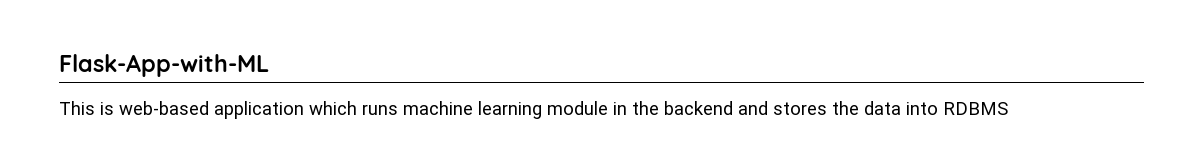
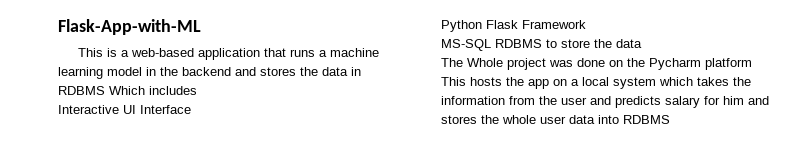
(114, 108) none -> [120,50,129,57] a
[309,101,398,115] which runs -> [263,48,327,57] that runs a
[547,101,608,115] module -> [107,67,142,76] model
(901, 108) none -> [351,67,361,76] [58,86,197,95] [58,105,191,114] [441,20,586,32] [441,39,642,51] [441,58,752,70] [441,77,751,89] [441,96,769,108] [441,115,595,124] in RDBMS Which includes // Interactive UI Interface // Python Flask Framework // MS-SQL RDBMS to store the data // The Whole project was done on the Pycharm platform // This hosts the app on a local system which takes the information from the user and predicts salary for him and stores the whole user data

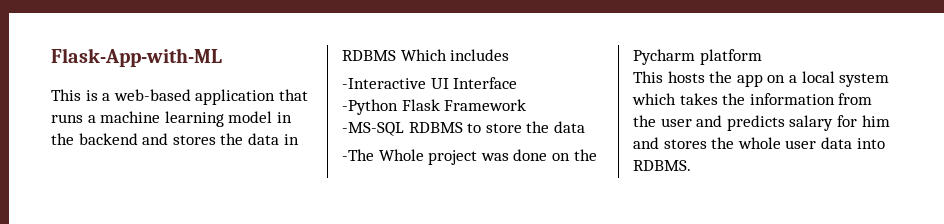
[58,105,119,114] Interactive -> [342,78,426,89] -Interactive
[441,20,482,32] Python -> [342,99,398,115] -Python
[441,39,491,51] MS-SQL -> [342,122,404,136] -MS-SQL
[441,58,463,67] The -> [342,149,374,161] -The
[623,115,670,124] RDBMS -> [633,160,691,171] RDBMS.

